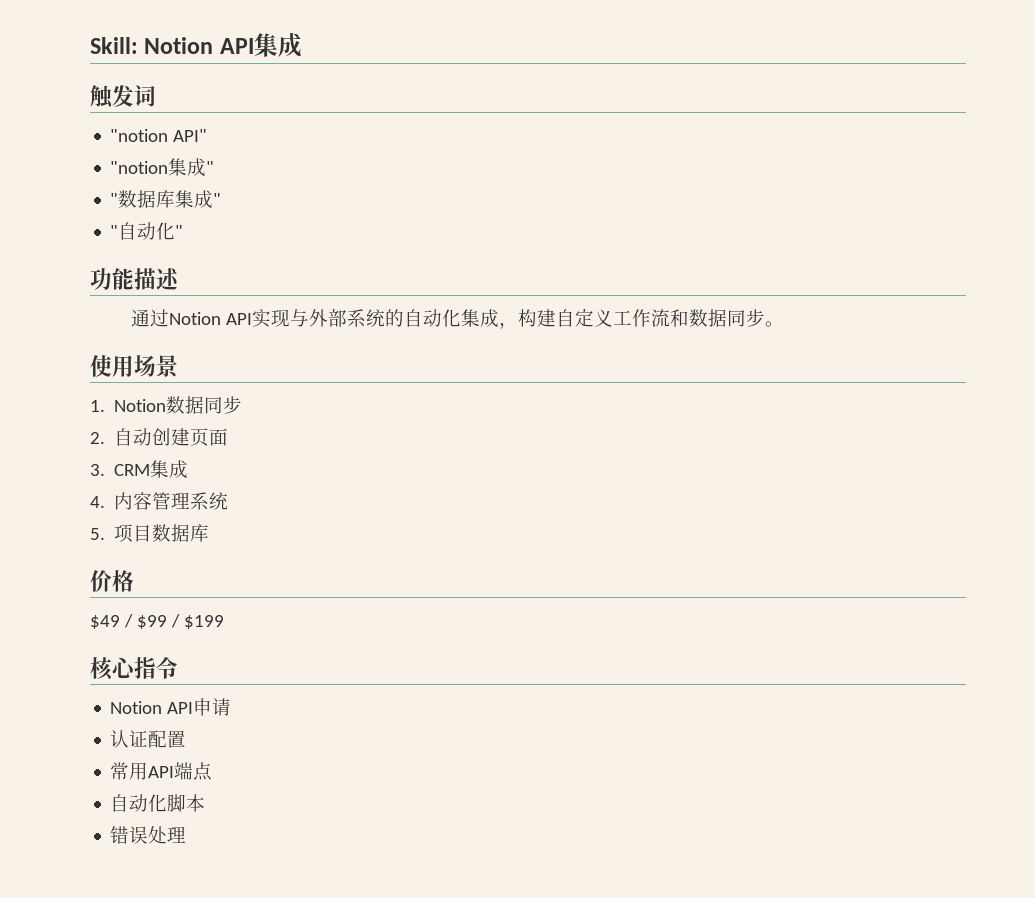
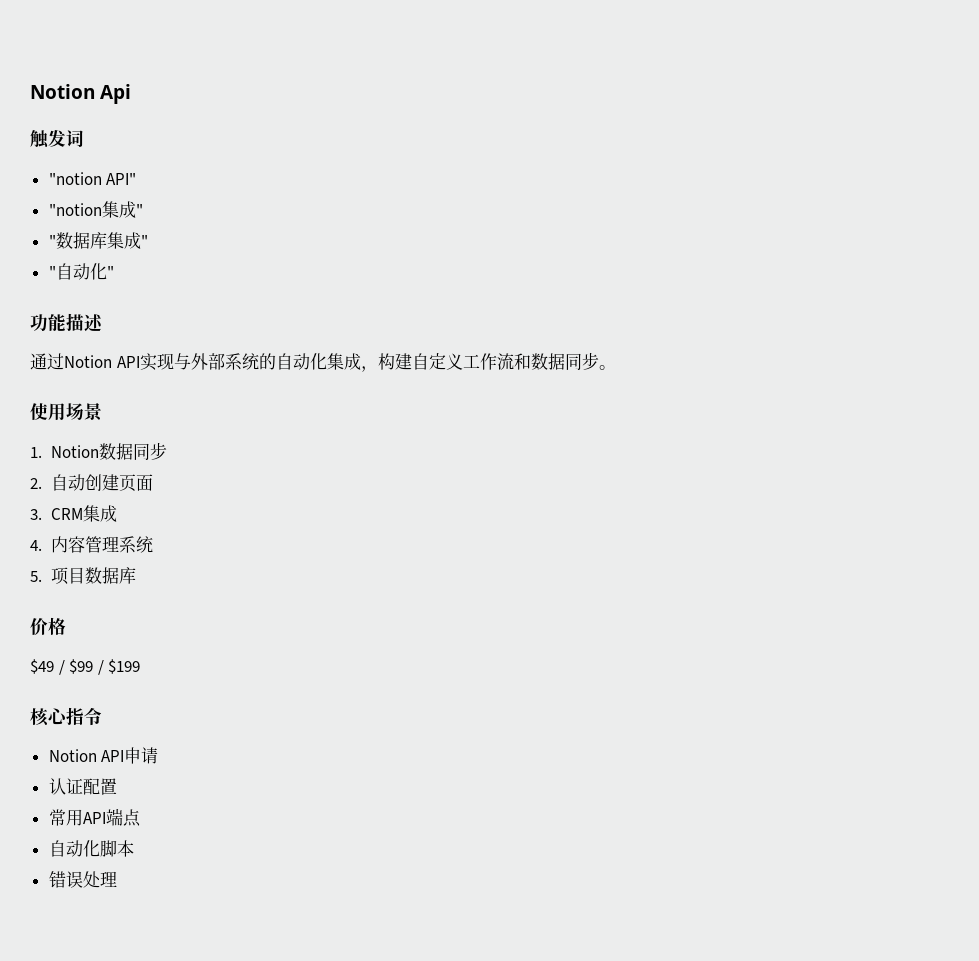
[90,33,302,57] Skill: Notion API集成 -> [30,84,131,104] Notion Api

